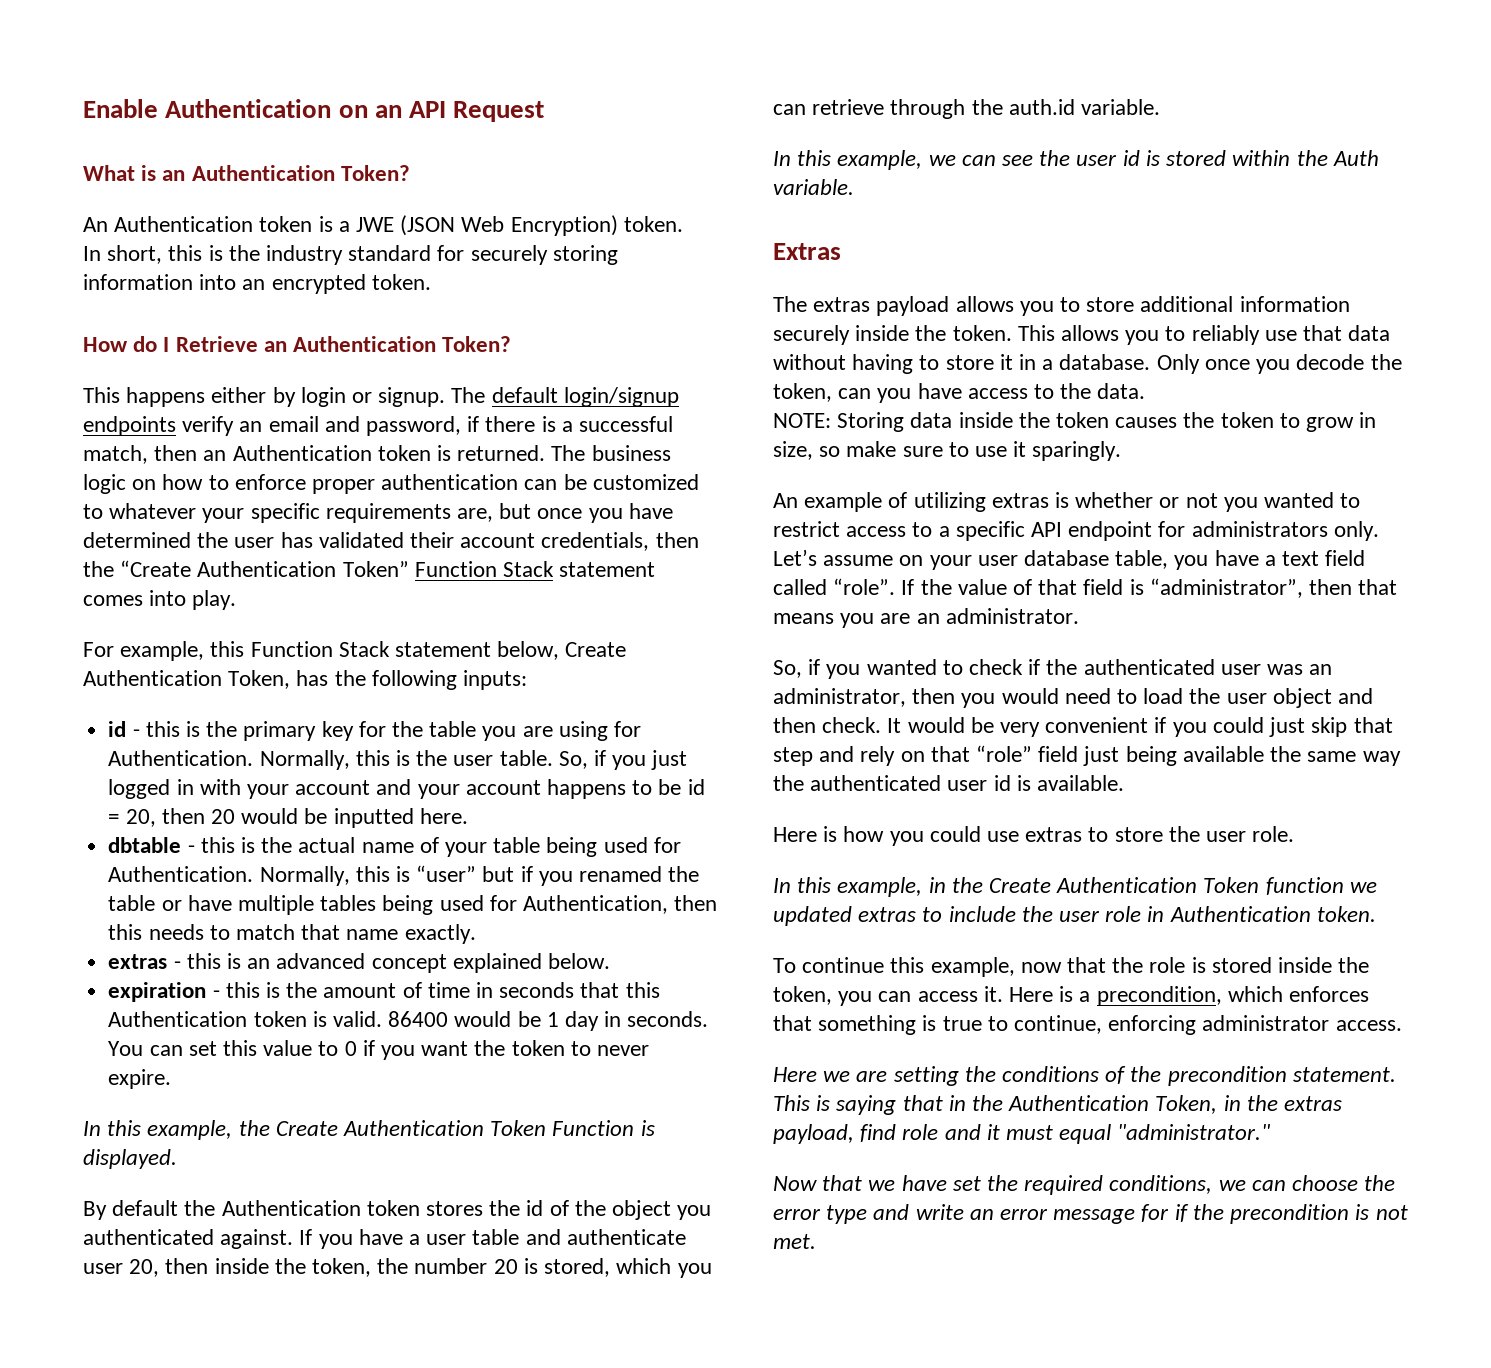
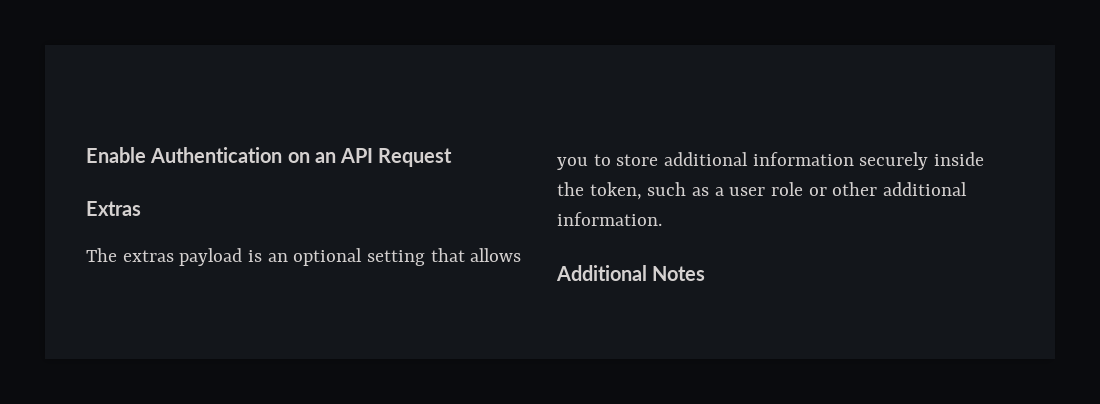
[83,165,410,181] [83,215,683,236] [83,245,618,265] [83,274,431,294] [83,336,512,352] [83,387,679,407] [83,416,674,436] [83,445,671,464] [83,474,699,494] [83,503,673,523] [83,532,699,551] [83,560,656,577] [83,590,237,610] [83,641,627,661] [83,670,528,690] [108,721,642,741] [108,750,688,770] [108,779,705,799] [108,808,468,828] [108,837,681,857] [108,865,700,886] [108,895,718,915] [108,924,476,944] [108,953,610,973] [108,982,660,1002] [108,1011,709,1031] [108,1040,650,1060] [108,1069,172,1089] [83,1120,655,1140] [83,1149,177,1169] [83,1200,712,1220] [83,1229,686,1249] [83,1258,712,1278] [773,99,1161,119] [773,150,1379,170] [773,179,854,195] // What is an Authentication Token? // An Authentication token is a JWE (JSON Web Encryption) token. // In short, this is the industry standard for securely storing information into an encrypted token. // How do I Retrieve an Authentication Token? // This happens either by login or signup. The default login/signup endpoints verify an email and password, if there is a successful match, then an Authentication token is returned. The business logic on how to enforce proper authentication can be customized to whatever your specific requirements are, but once you have determined the user has validated their account credentials, then the “Create Authentication Token” Function Stack statement comes into play. // For example, this Function Stack statement below, Create Authentication Token, has the following inputs: // id - this is the primary key for the table you are using for Authentication. Normally, this is the user table. So, if you just logged in with your account and your account happens to be id = 20, then 20 would be inputted here. // dbtable - this is the actual name of your table being used for Authentication. Normally, this is “user” but if you renamed the table or have multiple tables being used for Authentication, then this needs to match that name exactly. // extras - this is an advanced concept explained below. // expiration - this is the amount of time in seconds that this Authentication token is valid. 86400 would be 1 day in seconds. You can set this value to 0 if you want the token to never expire. // In this example, the Create Authentication Token Function is displayed. // By default the Authentication token stores the id of the object you authenticated against. If you have a user table and authenticate user 20, then inside the token, the number 20 is stored, which you can retrieve through the auth.id variable. // In this example, we can see the user id is stored within the Auth variable. -> (453, 157) none
(950, 306) none -> [248,248,465,266] is an optional setting that
[952,325,1391,345] [773,354,1402,374] [773,383,1146,403] [773,412,1377,432] [773,441,1122,461] [773,492,1361,512] [773,521,1379,541] [773,549,1366,570] [773,578,1398,598] [773,608,1079,628] [773,659,1333,679] [773,688,1374,708] [773,717,1393,737] [773,745,1401,766] [773,775,1125,791] [773,826,1295,846] [773,877,1377,897] [773,906,1376,926] [773,957,1370,977] [773,986,1370,1006] [773,1015,1402,1035] [773,1066,1396,1086] [773,1095,1343,1115] [773,1124,1271,1144] [773,1175,1396,1195] [773,1204,1408,1224] [773,1234,816,1249] token. This allows you to reliably use that data without having to store it in a database. Only once you decode the token, can you have access to the data. // NOTE: Storing data inside the token causes the token to grow in size, so make sure to use it sparingly. // An example of utilizing extras is whether or not you wanted to restrict access to a specific API endpoint for administrators only. Let’s assume on your user database table, you have a text field called “role”. If the value of that field is “administrator”, then that means you are an administrator. // So, if you wanted to check if the authenticated user was an administrator, then you would need to load the user object and then check. It would be very convenient if you could just skip that step and rely on that “role” field just being available the same way the authenticated user id is available. // Here is how you could use extras to store the user role. // In this example, in the Create Authentication Token function we updated extras to include the user role in Authentication token. // To continue this example, now that the role is stored inside the token, you can access it. Here is a precondition, which enforces that something is true to continue, enforcing administrator access. // Here we are setting the conditions of the precondition statement. This is saying that in the Authentication Token, in the extras payload, find role and it must equal "administrator." // Now that we have set the required conditions, we can choose the error type and write an error message for if the precondition is not met. -> [589,182,968,200] [557,212,662,226] [556,265,706,281] token, such as a user role or other additional information. // Additional Notes

